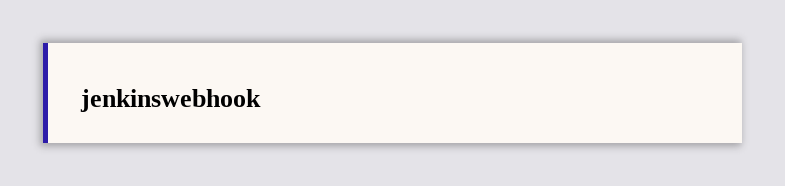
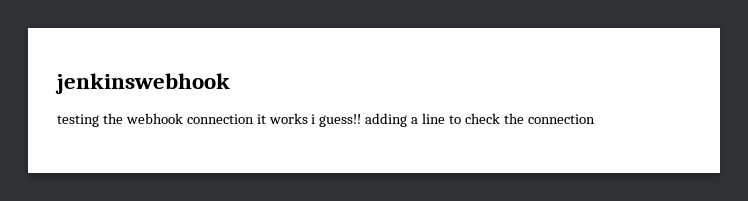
(261, 100) none -> [57,113,595,127] // testing the webhook connection it works i guess!! adding a line to check the connection

